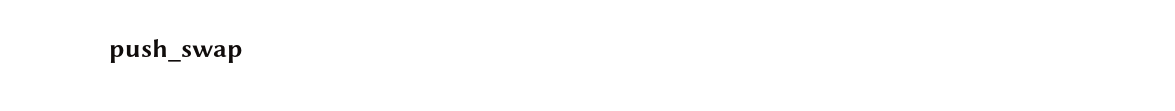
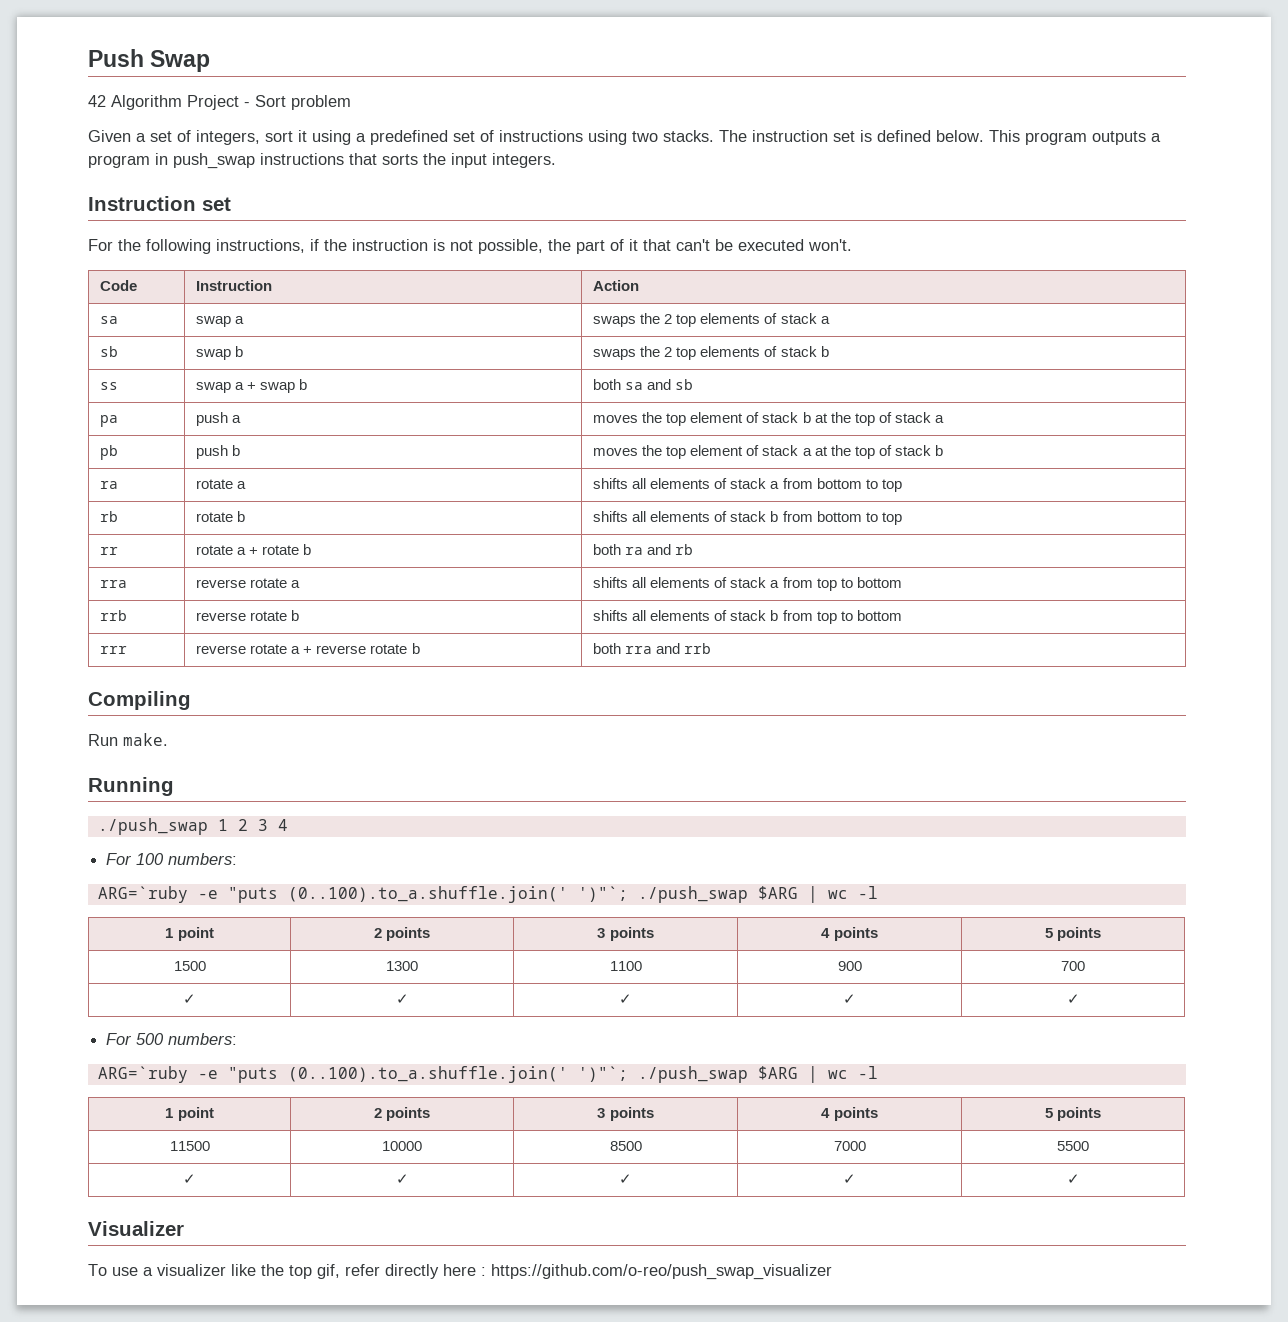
[109,39,243,63] push_swap -> [88,49,211,72] [88,95,351,110] [88,130,1161,145] [88,153,556,169] [88,196,231,211] [88,239,852,254] [100,280,138,291] [196,280,273,291] [593,280,640,291] [100,316,119,324] [196,316,245,327] [593,313,830,327] [100,346,119,357] [196,346,244,360] [593,346,829,360] [100,382,119,390] [196,379,308,393] [593,379,694,390] [100,415,119,427] [196,412,242,426] [593,412,944,426] [100,445,119,460] [196,445,241,459] [593,445,943,459] [100,481,119,489] [196,479,247,489] [593,478,902,492] [100,511,119,522] [196,511,246,522] [593,511,902,525] [100,547,119,555] [196,544,312,555] [593,544,694,555] [100,580,128,588] [196,578,301,588] [593,577,902,591] [100,610,128,621] [196,610,300,621] [593,610,902,624] [100,646,128,654] [196,643,420,654] [593,643,712,654] [88,691,191,710] [88,733,168,746] [88,777,174,796] [97,818,288,835] [106,853,238,865] [97,886,878,903] [165,927,214,941] [373,927,431,941] [597,927,654,941] [821,927,878,941] [1044,927,1102,941] [173,961,206,971] [386,961,418,971] [609,961,642,971] [837,961,862,971] [1061,961,1085,971] [183,994,196,1004] [395,994,409,1004] [619,994,632,1004] [843,994,856,1004] [1066,994,1080,1004] [106,1033,238,1045] [97,1066,878,1083] [165,1107,214,1121] [373,1107,431,1121] [597,1107,654,1121] [821,1107,878,1121] [1044,1107,1102,1121] [169,1141,210,1151] [382,1141,422,1151] [609,1141,642,1151] [833,1141,866,1151] [1057,1141,1089,1151] [183,1174,196,1184] [395,1174,409,1184] [619,1174,632,1184] [843,1174,856,1184] [1066,1174,1080,1184] [88,1221,184,1236] [88,1264,832,1280] Push Swap // 42 Algorithm Project - Sort problem // Given a set of integers, sort it using a predefined set of instructions using two stacks. The instruction set is defined below. This program outputs a program in push_swap instructions that sorts the input integers. // Instruction set // For the following instructions, if the instruction is not possible, the part of it that can't be executed won't. // Code | Instruction | Action // sa | swap a | swaps the 2 top elements of stack a // sb | swap b | swaps the 2 top elements of stack b // ss | swap a + swap b | both sa and sb // pa | push a | moves the top element of stack b at the top of stack a // pb | push b | moves the top element of stack a at the top of stack b // ra | rotate a | shifts all elements of stack a from bottom to top // rb | rotate b | shifts all elements of stack b from bottom to top // rr | rotate a + rotate b | both ra and rb // rra | reverse rotate a | shifts all elements of stack a from top to bottom // rrb | reverse rotate b | shifts all elements of stack b from top to bottom // rrr | reverse rotate a + reverse rotate b | both rra and rrb // Compiling // Run make. // Running // ./push_swap 1 2 3 4 // For 100 numbers: // ARG=`ruby -e "puts (0..100).to_a.shuffle.join(' ')"`; ./push_swap $ARG | wc -l // 1 point | 2 points | 3 points | 4 points | 5 points // 1500 | 1300 | 1100 | 900 | 700 // ✓ | ✓ | ✓ | ✓ | ✓ // For 500 numbers: // ARG=`ruby -e "puts (0..100).to_a.shuffle.join(' ')"`; ./push_swap $ARG | wc -l // 1 point | 2 points | 3 points | 4 points | 5 points // 11500 | 10000 | 8500 | 7000 | 5500 // ✓ | ✓ | ✓ | ✓ | ✓ // Visualizer // To use a visualizer like the top gif, refer directly here : https://github.com/o-reo/push_swap_visualizer

